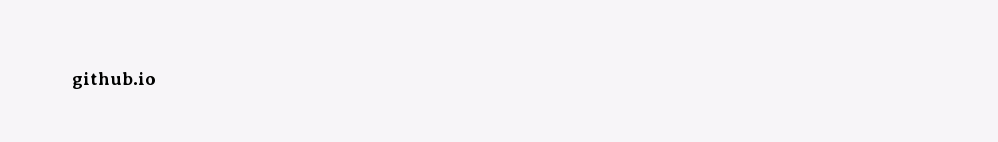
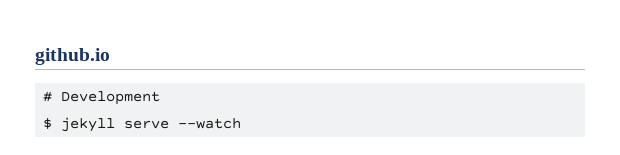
(156, 80) none -> [43,91,161,105] [43,117,242,132] // # Development // $ jekyll serve --watch

